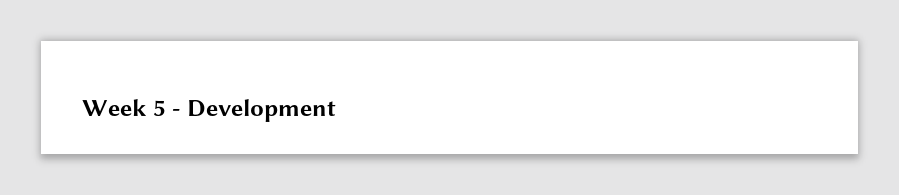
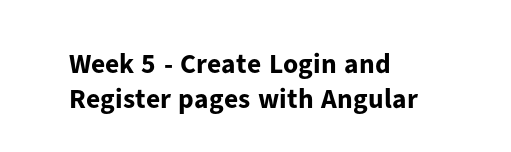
[186,99,336,122] Development -> [180,52,392,79] [69,87,419,114] Create Login and Register pages with Angular

